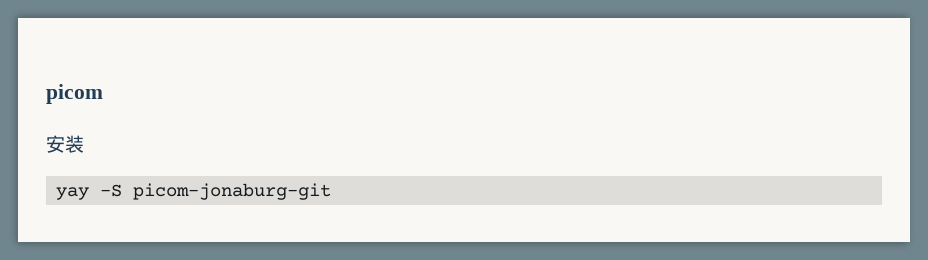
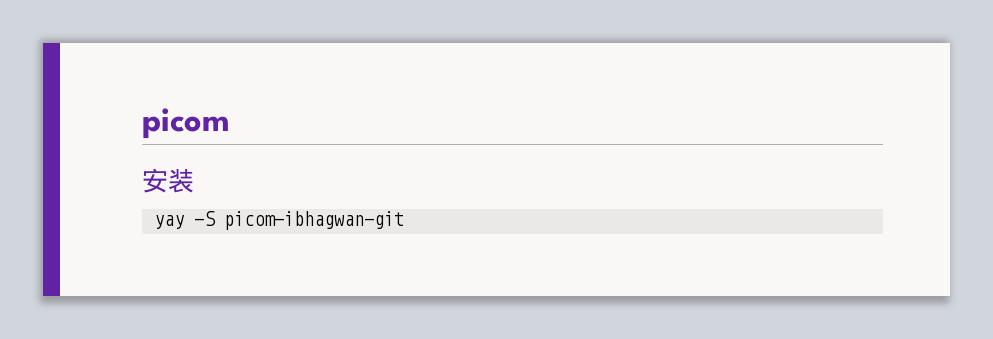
[133,183,332,200] picom-jonaburg-git -> [224,211,404,230] picom-ibhagwan-git

